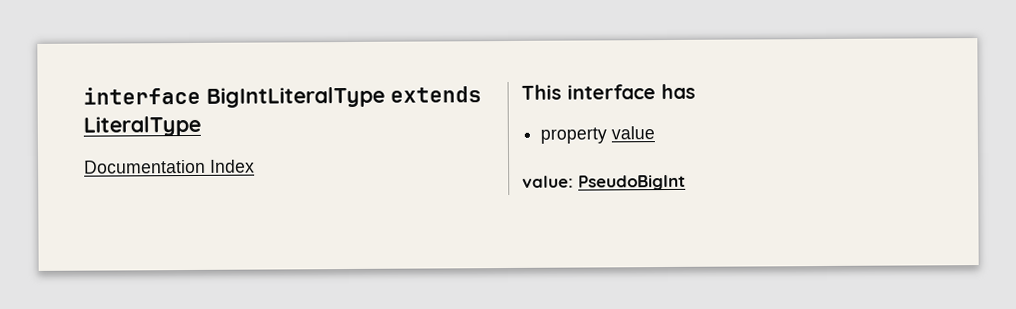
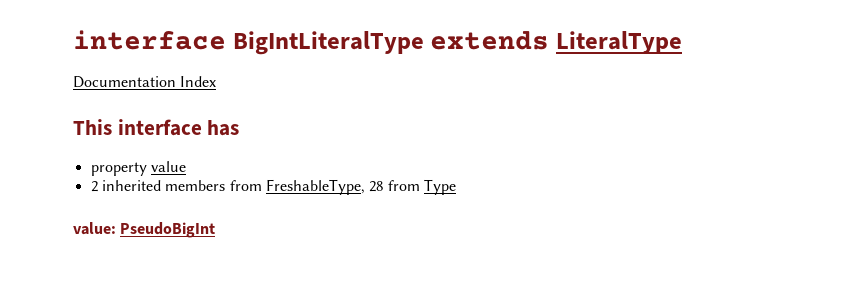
(656, 133) none -> [90,179,456,195] // 2 inherited members from FreshableType, 28 from Type

